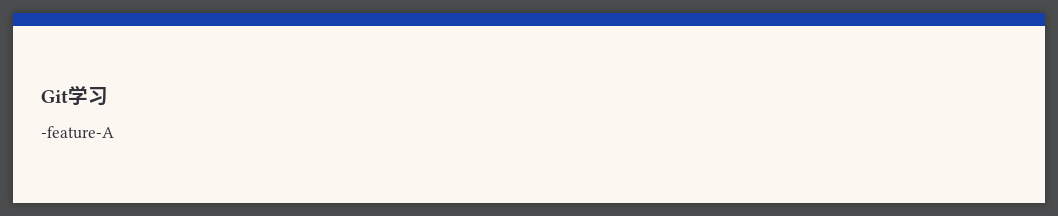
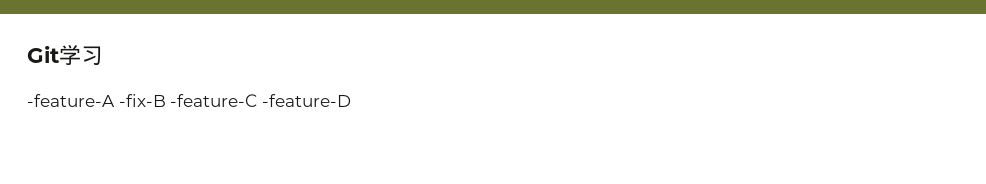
(114, 132) none -> [118,94,351,107] -fix-B -feature-C -feature-D

